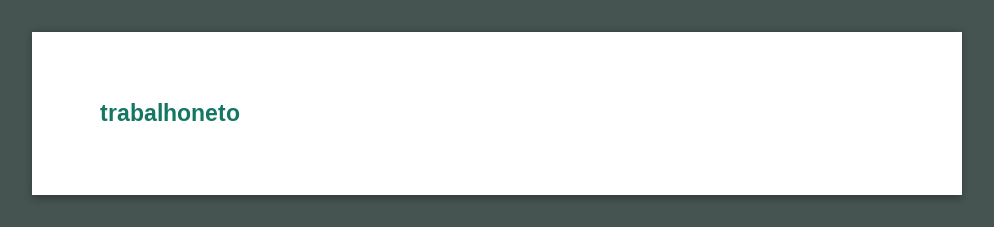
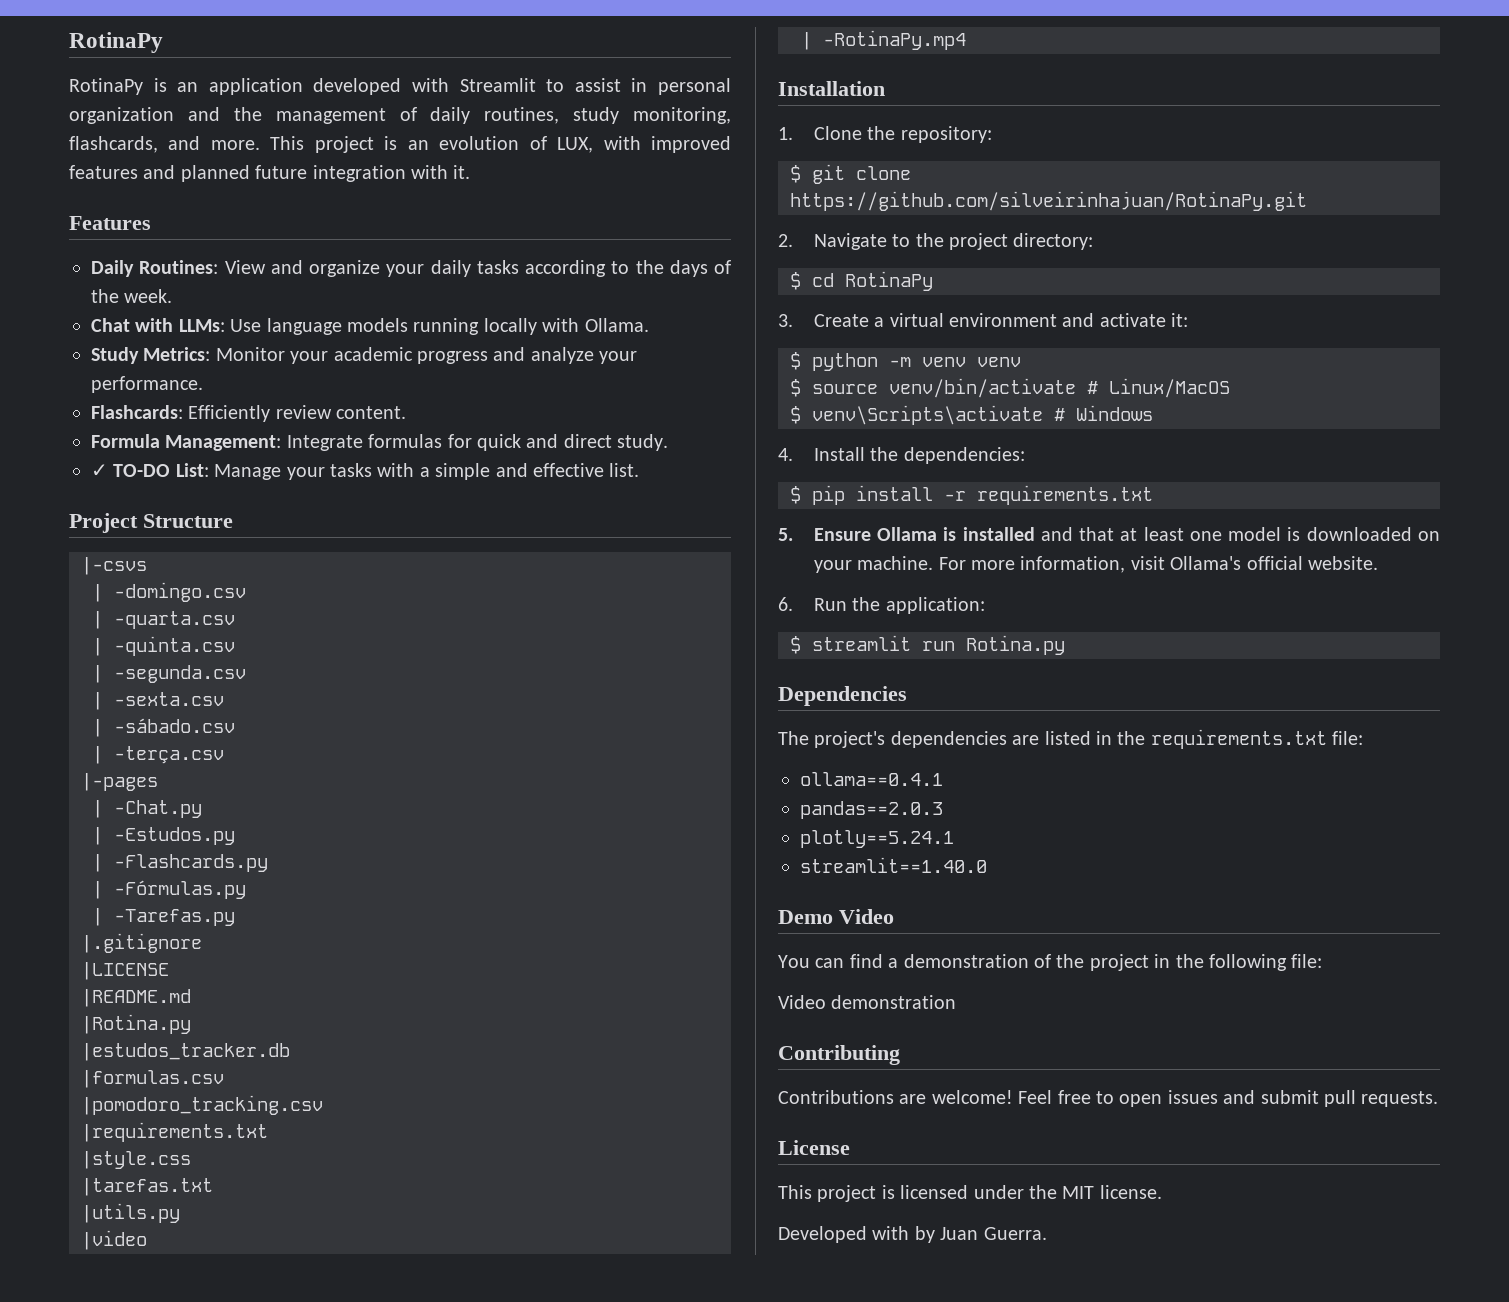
[100,103,240,121] trabalhoneto -> [69,32,163,53] [69,78,732,95] [69,107,731,124] [69,136,731,153] [69,165,471,182] [69,216,151,230] [91,260,731,277] [91,289,173,303] [91,318,649,335] [91,347,638,364] [91,376,203,393] [91,405,407,422] [91,434,669,451] [91,463,640,480] [69,513,233,533] [81,557,147,575] [92,582,246,602] [92,611,235,629] [92,636,235,656] [92,665,246,683] [92,692,224,710] [92,718,235,737] [92,746,224,764] [81,773,158,791] [92,800,202,818] [92,827,235,845] [92,854,268,872] [92,880,246,899] [92,908,235,926] [81,933,202,953] [81,962,169,980] [81,989,191,1007] [81,1014,191,1034] [81,1043,290,1061] [81,1070,224,1088] [81,1095,323,1115] [81,1122,268,1142] [81,1151,191,1169] [81,1178,213,1196] [81,1203,180,1223] [81,1230,147,1250] [801,30,966,50] [778,81,885,96] [778,126,992,143] [790,164,911,184] [790,191,1307,211] [778,233,1094,250] [790,271,933,291] [778,313,1189,327] [790,352,1021,371] [790,378,1230,398] [790,405,1153,425] [778,447,1025,464] [790,485,1153,505] [778,527,1440,541] [813,556,1378,573] [778,597,985,614] [790,635,1065,655] [778,686,907,706] [778,729,1364,749] [800,772,943,786] [800,801,943,819] [800,830,954,848] [800,857,987,873] [778,909,894,924] [778,954,1323,971] [778,995,957,1009] [778,1045,900,1065] [778,1090,1439,1107] [778,1140,850,1155] [778,1185,1162,1202] [778,1226,1047,1243] RotinaPy // RotinaPy is an application developed with Streamlit to assist in personal organization and the management of daily routines, study monitoring, flashcards, and more. This project is an evolution of LUX, with improved features and planned future integration with it. // Features // Daily Routines: View and organize your daily tasks according to the days of the week. // Chat with LLMs: Use language models running locally with Ollama. // Study Metrics: Monitor your academic progress and analyze your performance. // Flashcards: Efficiently review content. // Formula Management: Integrate formulas for quick and direct study. // ✓ TO-DO List: Manage your tasks with a simple and effective list. // Project Structure // |-csvs // | -domingo.csv // | -quarta.csv // | -quinta.csv // | -segunda.csv // | -sexta.csv // | -sábado.csv // | -terça.csv // |-pages // | -Chat.py // | -Estudos.py // | -Flashcards.py // | -Fórmulas.py // | -Tarefas.py // |.gitignore // |LICENSE // |README.md // |Rotina.py // |estudos_tracker.db // |formulas.csv // |pomodoro_tracking.csv // |requirements.txt // |style.css // |tarefas.txt // |utils.py // |video // | -RotinaPy.mp4 // Installation // 1. Clone the repository: // $ git clone https://github.com/silveirinhajuan/RotinaPy.git // 2. Navigate to the project directory: // $ cd RotinaPy // 3. Create a virtual environment and activate it: // $ python -m venv venv // $ source venv/bin/activate # Linux/MacOS // $ venv\Scripts\activate # Windows // 4. Install the dependencies: // $ pip install -r requirements.txt // 5. Ensure Ollama is installed and that at least one model is downloaded on your machine. For more information, visit Ollama's official website. // 6. Run the application: // $ streamlit run Rotina.py // Dependencies // The project's dependencies are listed in the requirements.txt file: // ollama==0.4.1 // pandas==2.0.3 // plotly==5.24.1 // streamlit==1.40.0 // Demo Video // You can find a demonstration of the project in the following file: // Video demonstration // Contributing // Contributions are welcome! Feel free to open issues and submit pull requests. // License // This project is licensed under the MIT license. // Developed with by Juan Guerra.

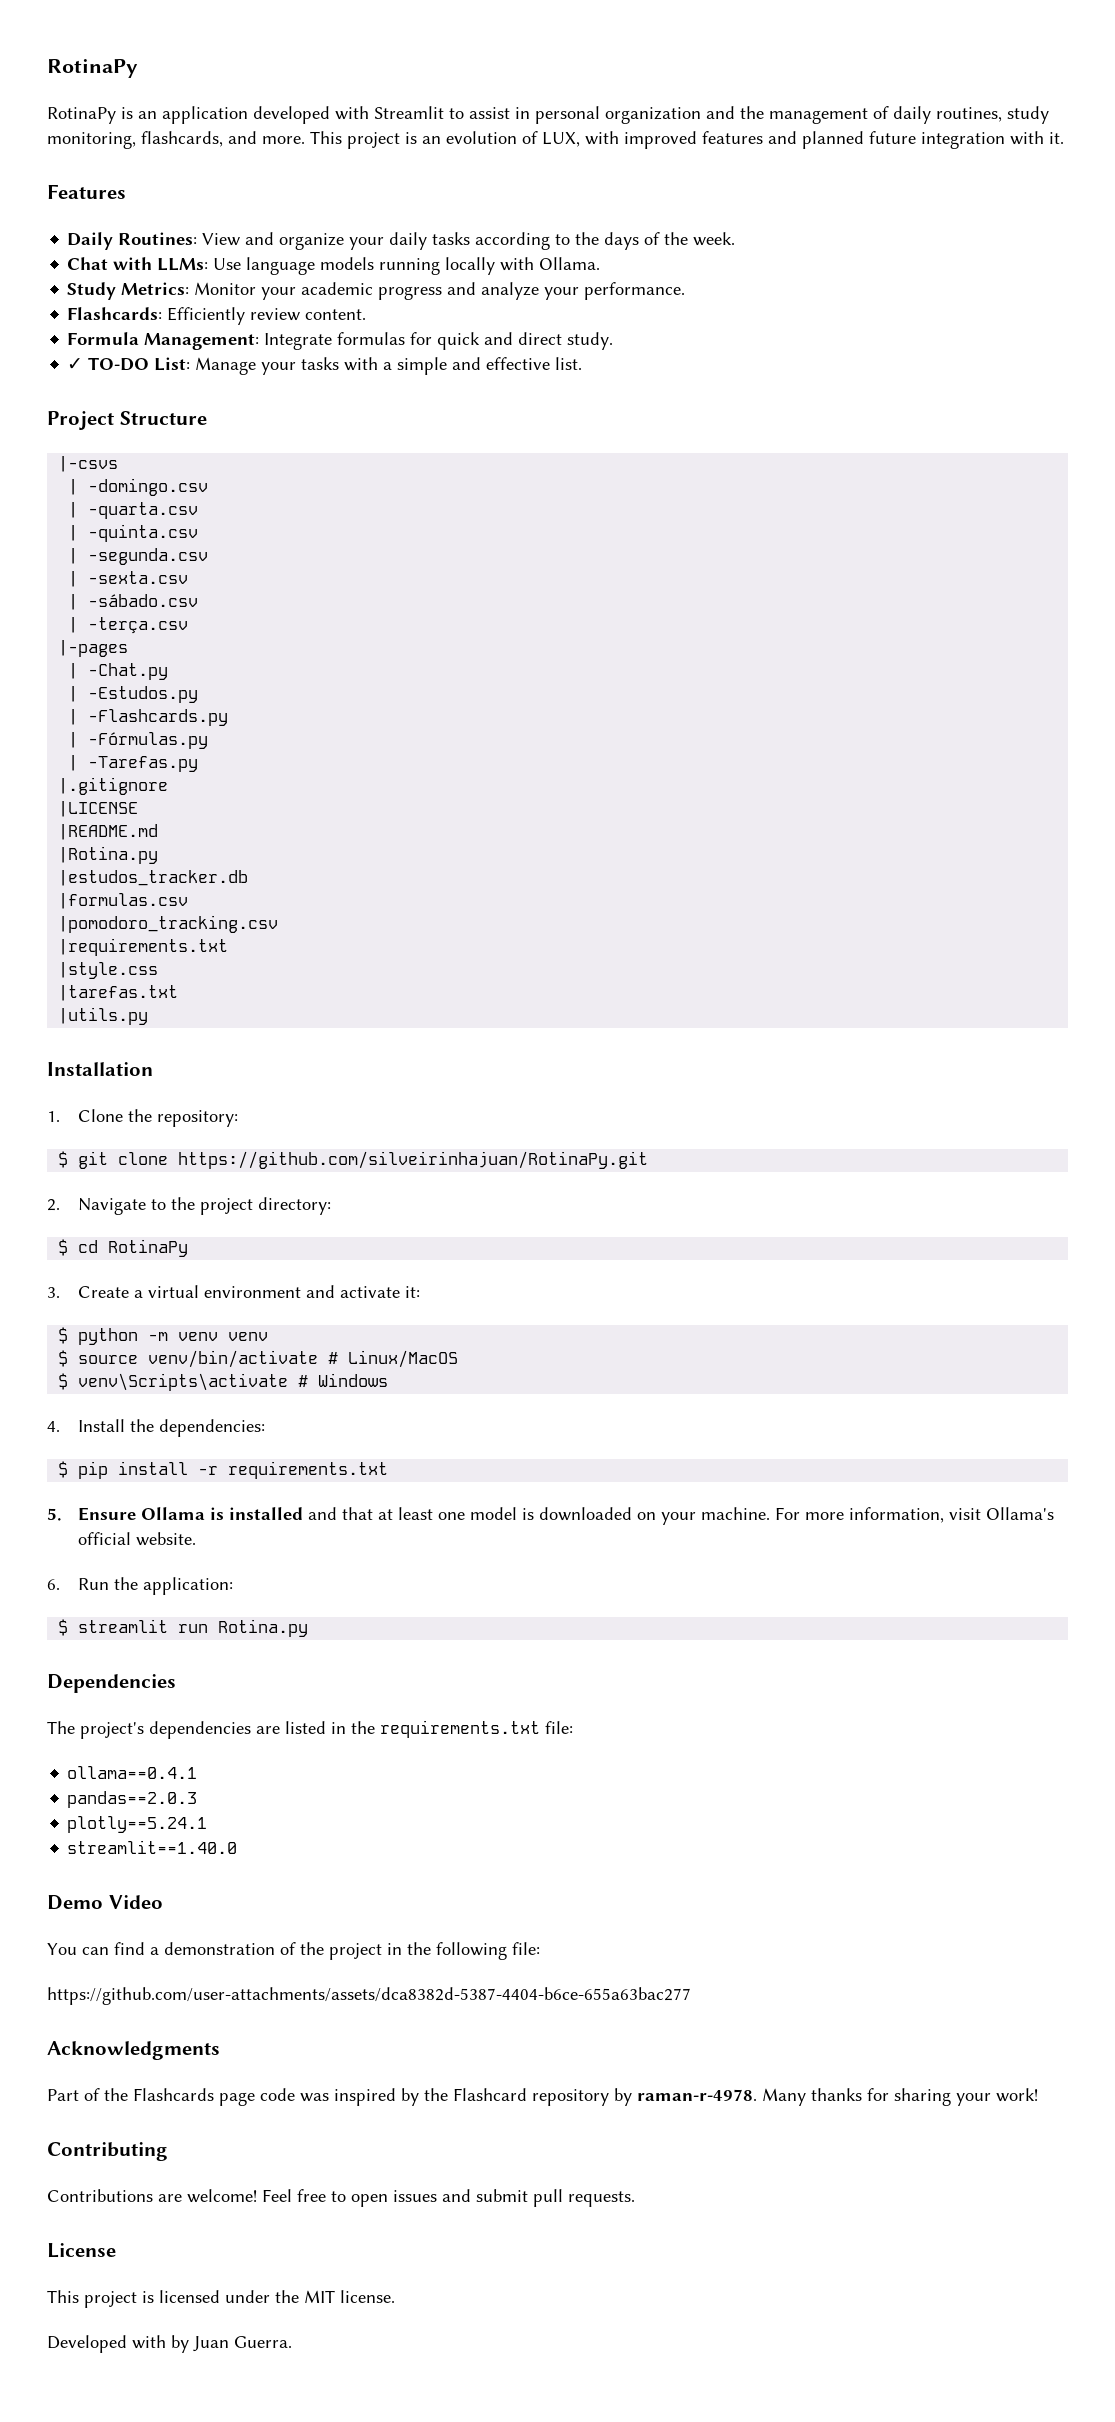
[81,1230,147,1250] [801,30,966,50] // |video // | -RotinaPy.mp4 -> (149, 1016) none
[778,995,957,1009] Video demonstration -> [47,1987,691,2005] [47,2041,220,2060] [47,2088,1038,2106] https://github.com/user-attachments/assets/dca8382d-5387-4404-b6ce-655a63bac277 // Acknowledgments // Part of the Flashcards page code was inspired by the Flashcard repository by raman-r-4978. Many thanks for sharing your work!

